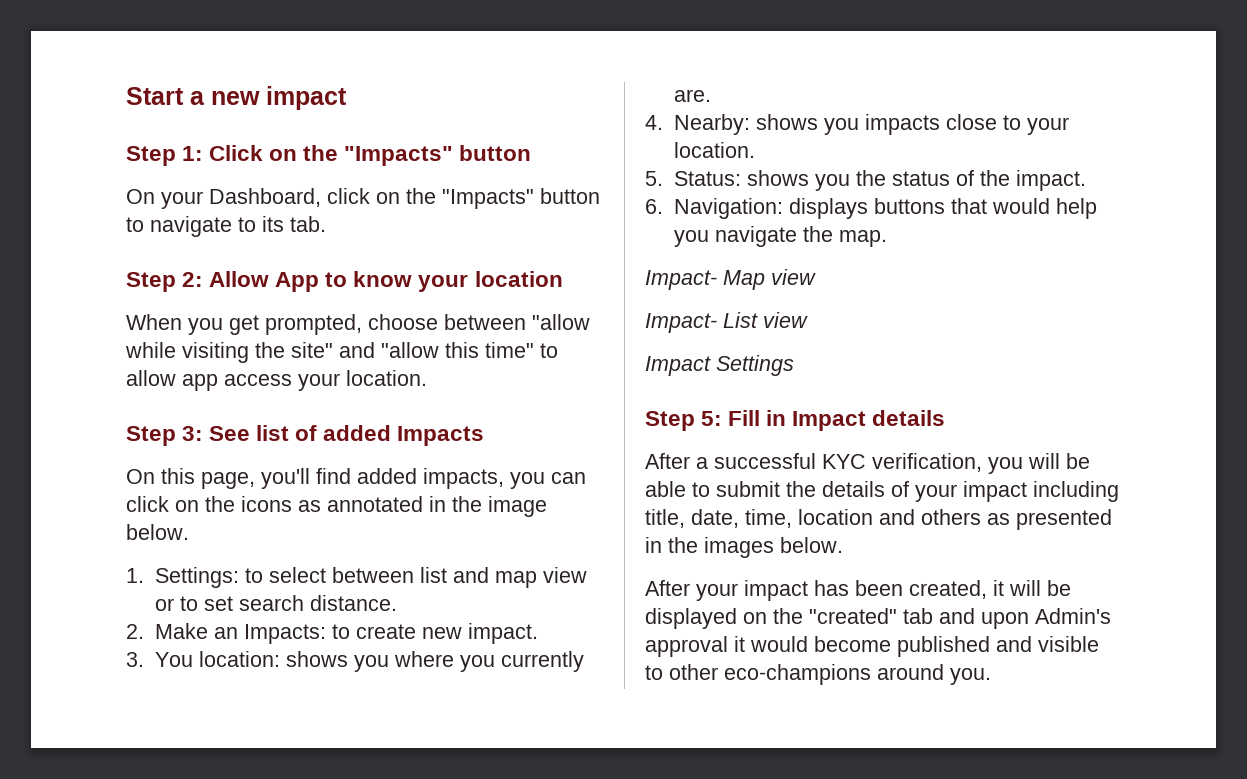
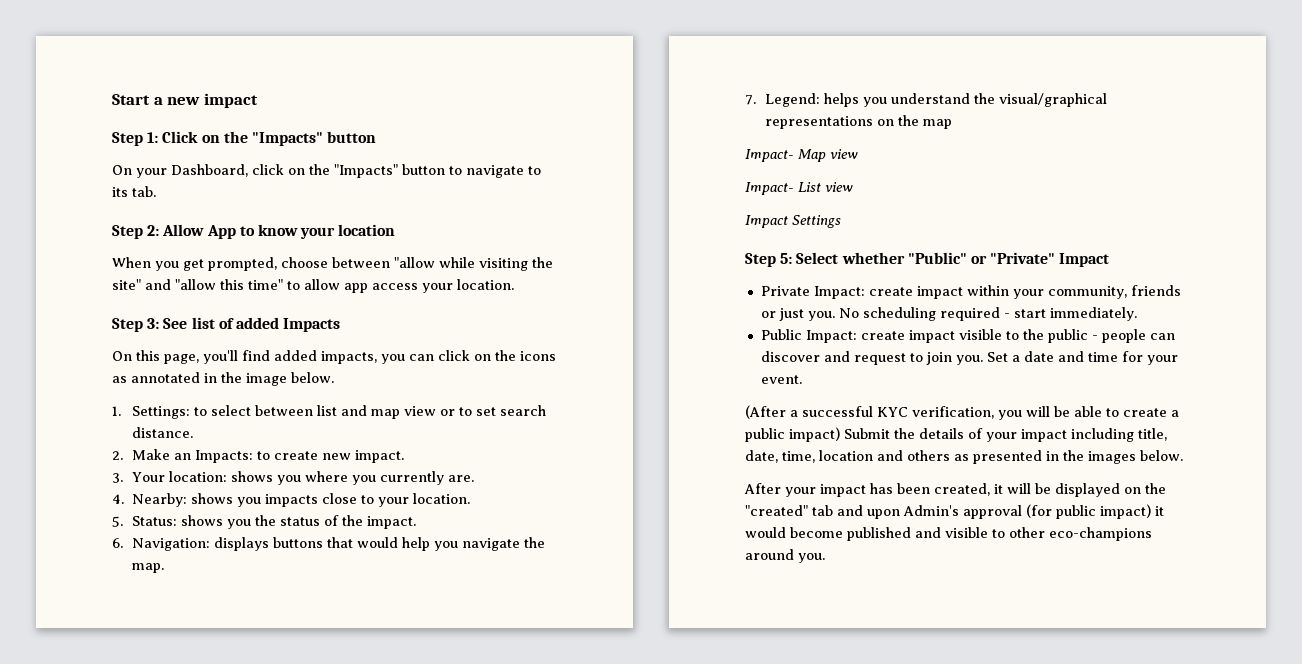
[154,652,193,667] You -> [131,472,165,482] Your
(887, 238) none -> [745,93,1107,107] [764,115,952,129] // 7. Legend: helps you understand the visual/graphical representations on the map
[728,410,946,431] [645,453,690,469] Fill in Impact details // After -> [796,252,1110,267] [760,285,1181,299] [760,307,1137,321] [760,329,1175,343] [760,351,1178,365] [760,375,802,384] [745,405,786,419] Select whether "Public" or "Private" Impact // Private Impact: create impact within your community, friends or just you. No scheduling required - start immediately. // Public Impact: create impact visible to the public - people can discover and request to join you. Set a date and time for your event. // (After
[716,481,780,497] submit -> [1123,408,1179,417] [745,427,890,442] create a public impact) Submit
(728, 646) none -> [1026,504,1151,519] (for public impact)

